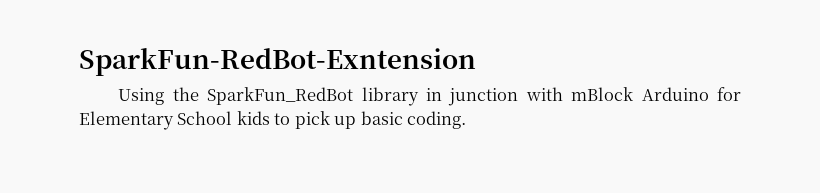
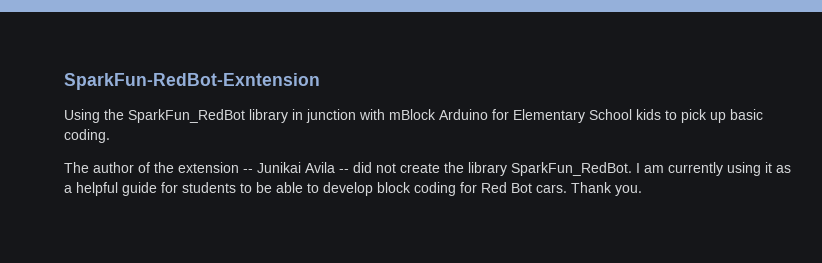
(467, 120) none -> [64,162,791,176] [64,182,642,196] // The author of the extension -- Junikai Avila -- did not create the library SparkFun_RedBot. I am currently using it as a helpful guide for students to be able to develop block coding for Red Bot cars. Thank you.

